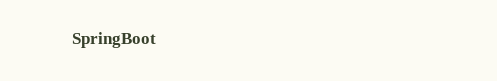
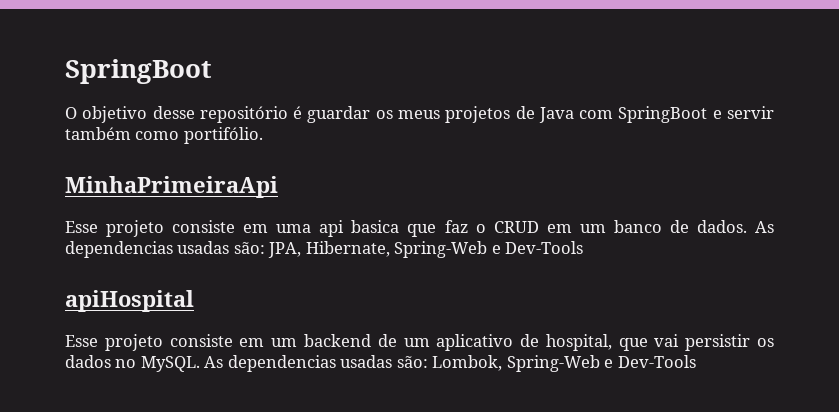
[72,32,156,48] SpringBoot -> [65,59,212,84] [65,106,775,123] [65,127,263,144] [65,176,278,198] [65,220,774,237] [65,241,584,258] [65,290,194,312] [65,334,775,351] [65,355,696,372] SpringBoot // O objetivo desse repositório é guardar os meus projetos de Java com SpringBoot e servir também como portifólio. // MinhaPrimeiraApi // Esse projeto consiste em uma api basica que faz o CRUD em um banco de dados. As dependencias usadas são: JPA, Hibernate, Spring-Web e Dev-Tools // apiHospital // Esse projeto consiste em um backend de um aplicativo de hospital, que vai persistir os dados no MySQL. As dependencias usadas são: Lombok, Spring-Web e Dev-Tools

